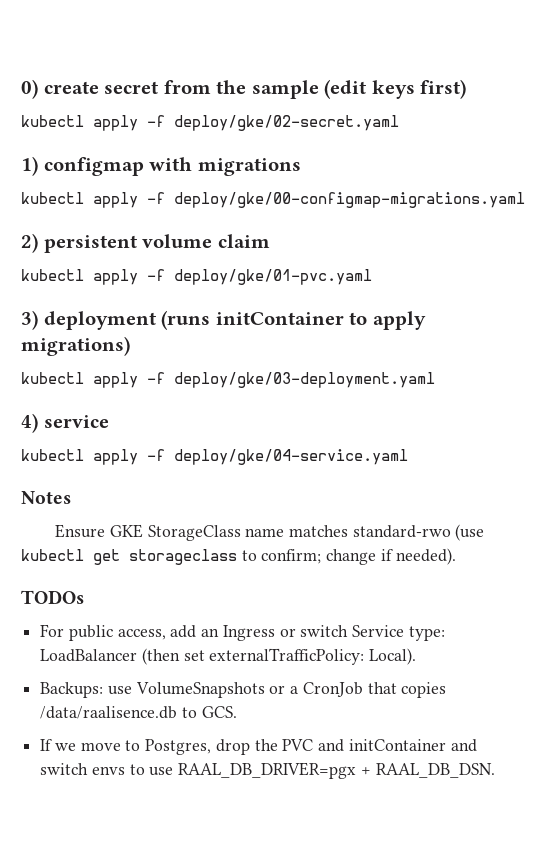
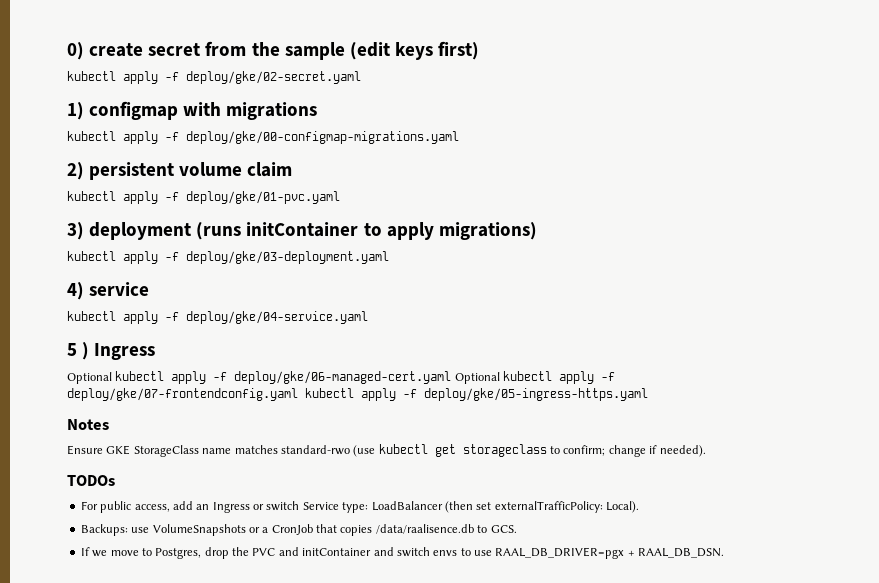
(408, 457) none -> [67,342,156,360] [67,371,616,384] [67,388,648,401] // 5 ) Ingress // Optional kubectl apply -f deploy/gke/06-managed-cert.yaml Optional kubectl apply -f deploy/gke/07-frontendconfig.yaml kubectl apply -f deploy/gke/05-ingress-https.yaml

